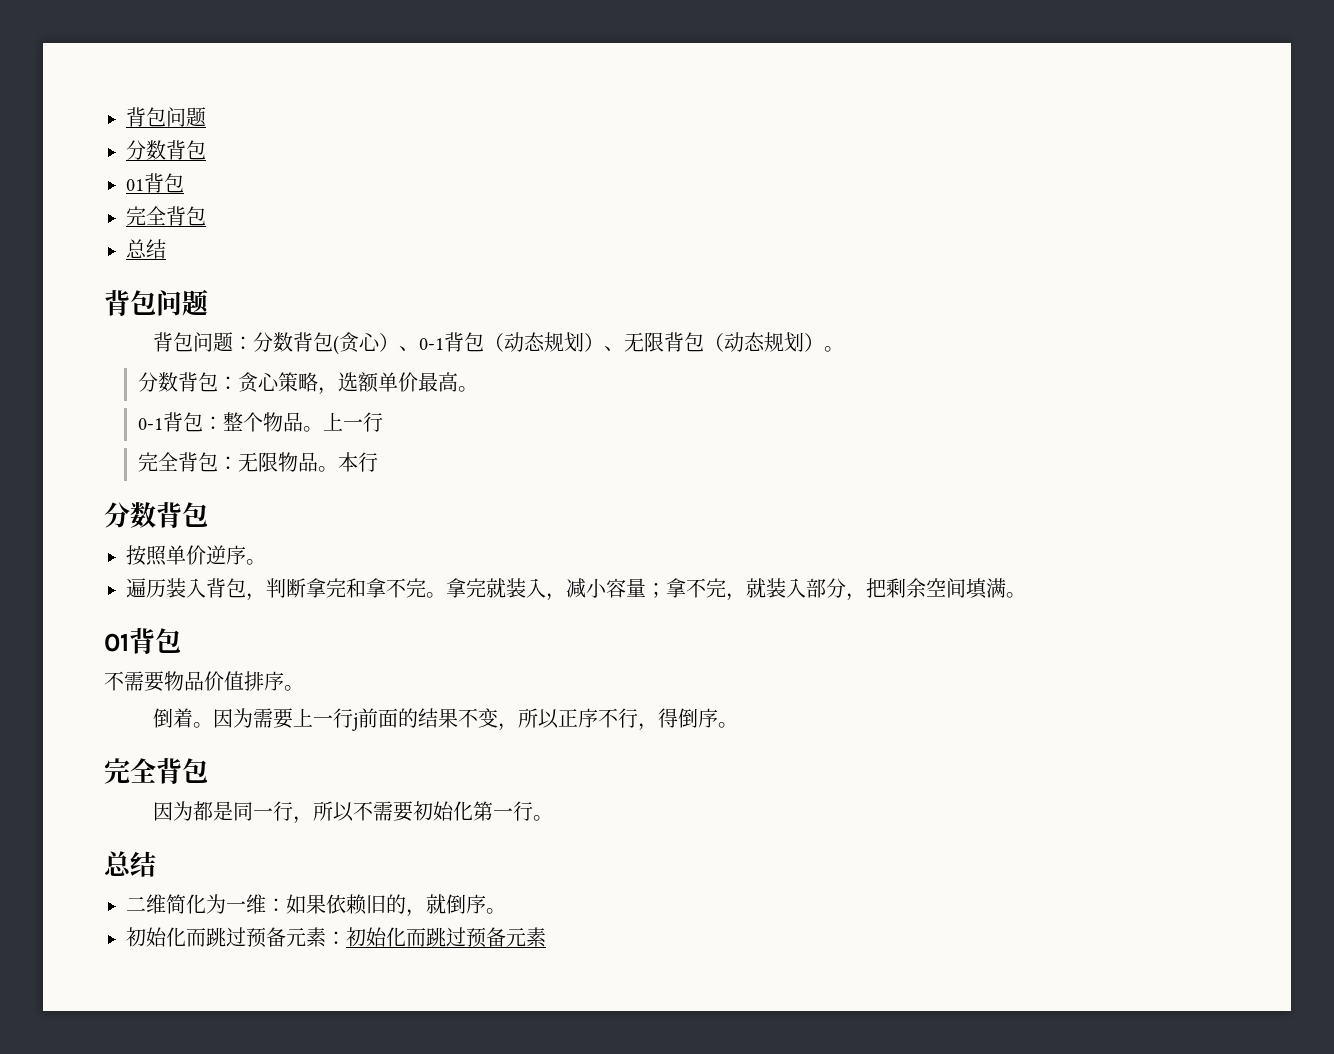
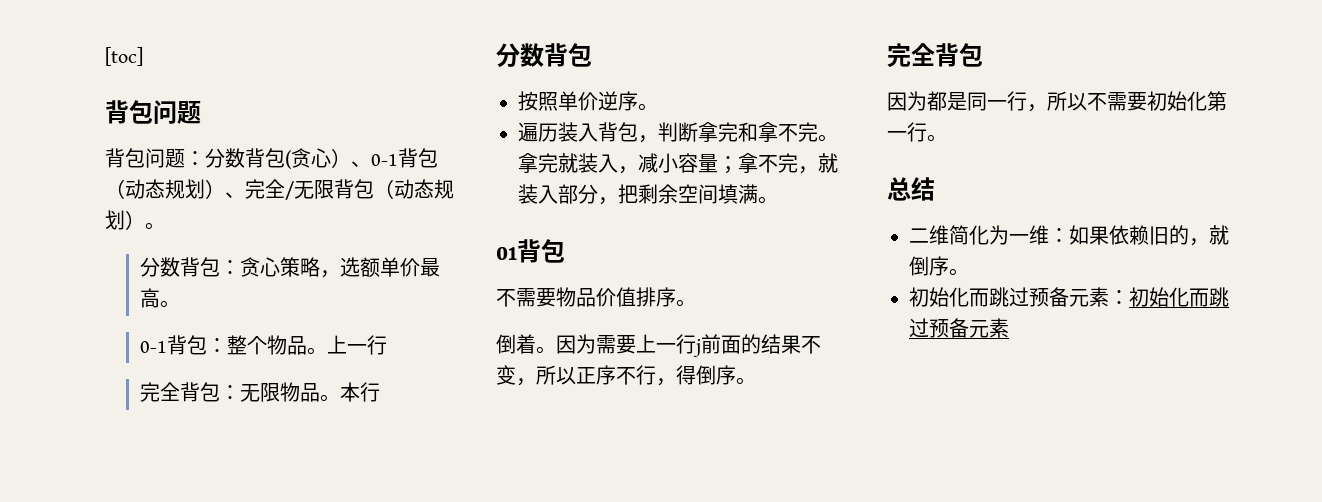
[126,107,206,127] [126,140,206,160] [126,173,184,193] [126,206,206,226] [126,239,166,259] 背包问题 // 分数背包 // 01背包 // 完全背包 // 总结 -> [105,47,143,66] [toc]
(625, 348) none -> [245,179,294,200] 完全/

